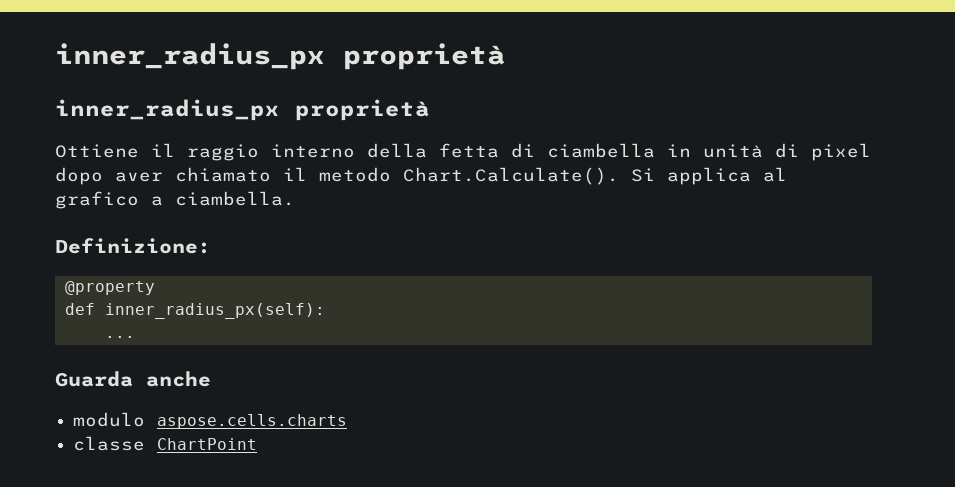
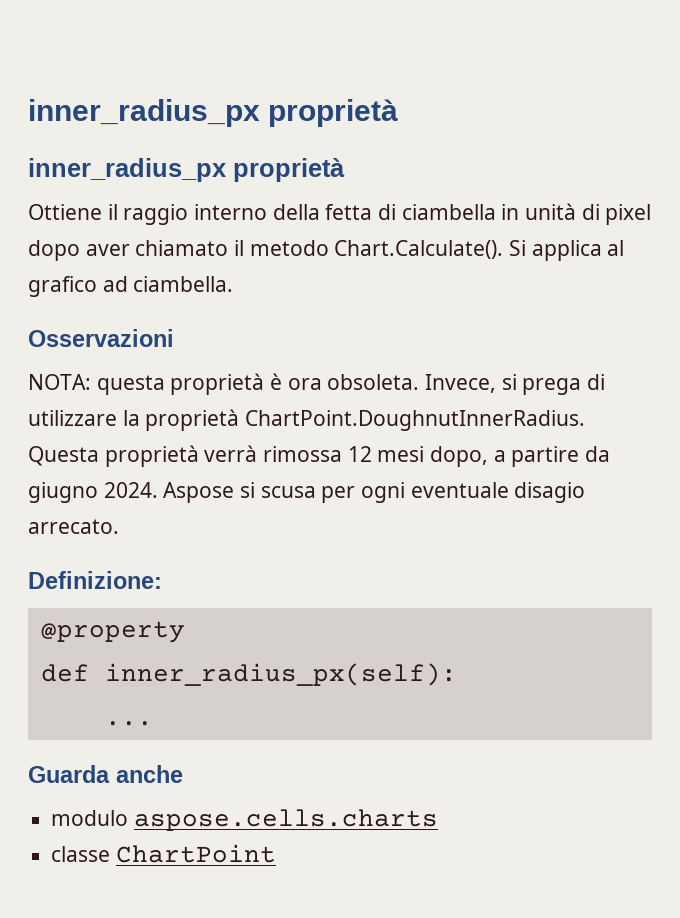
[151,191,295,206] a ciambella. -> [102,276,234,292] [28,329,174,347] [28,373,606,395] [28,409,586,431] [28,445,611,467] [28,482,586,503] [28,519,119,534] ad ciambella. // Osservazioni // NOTA: questa proprietà è ora obsoleta. Invece, si prega di utilizzare la proprietà ChartPoint.DoughnutInnerRadius. Questa proprietà verrà rimossa 12 mesi dopo, a partire da giugno 2024. Aspose si scusa per ogni eventuale disagio arrecato.

